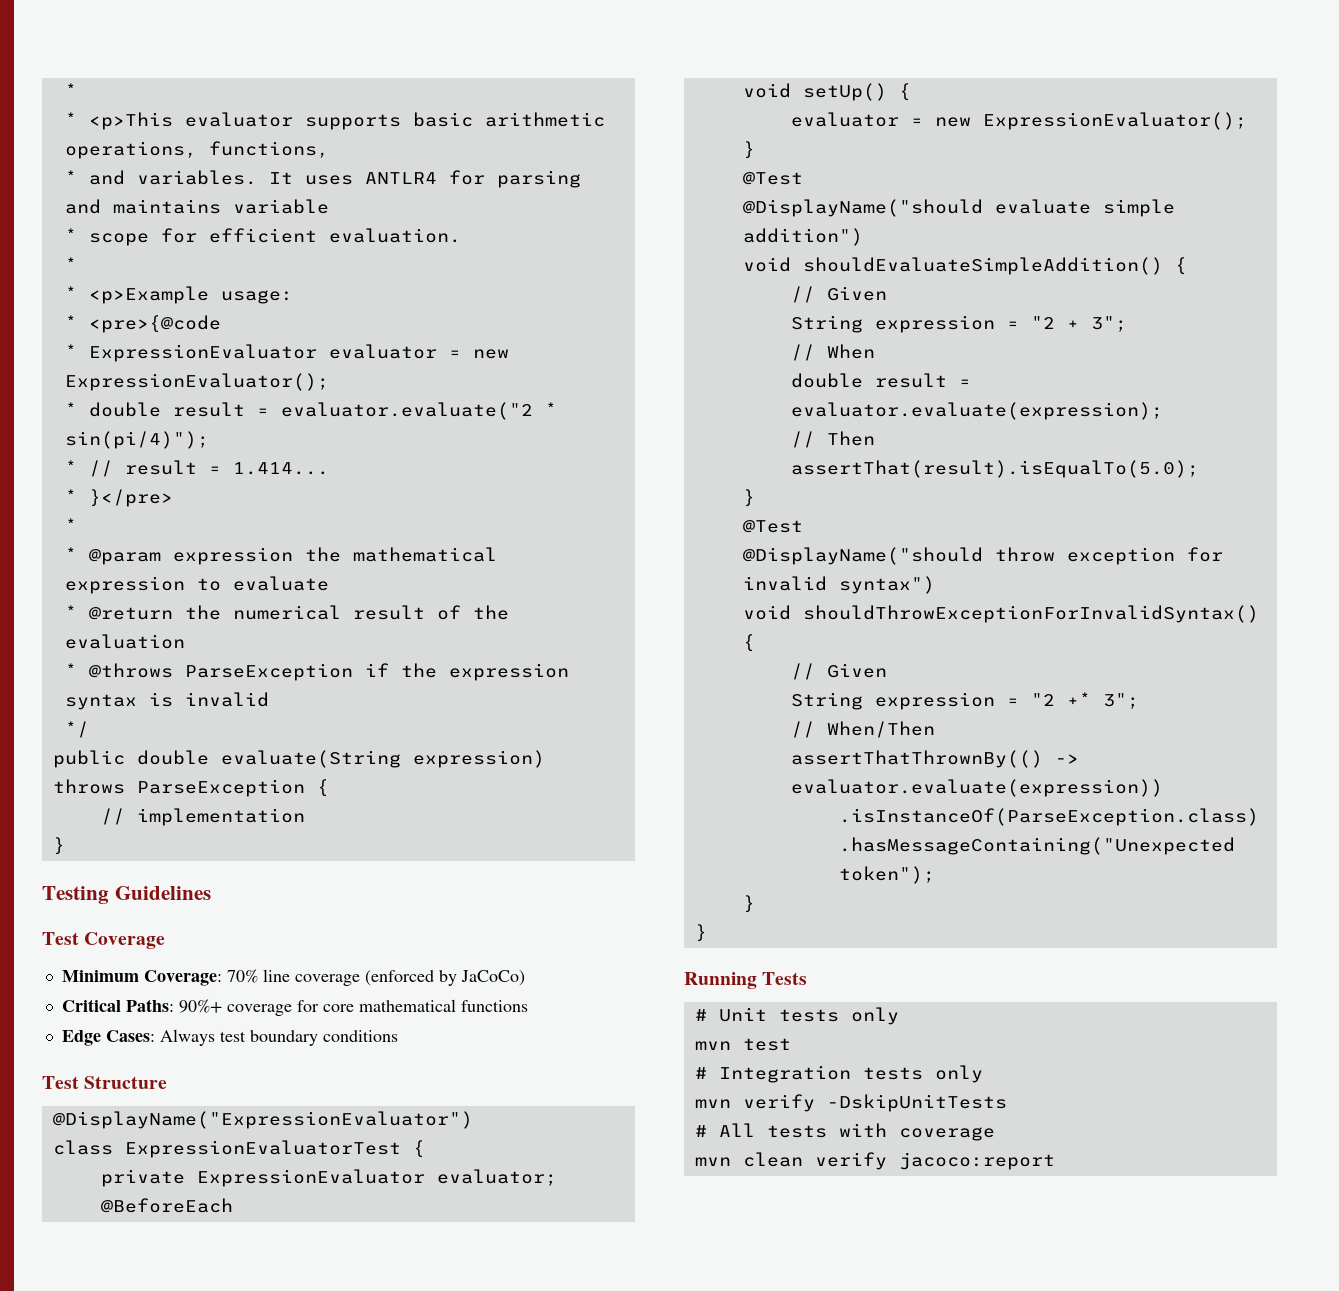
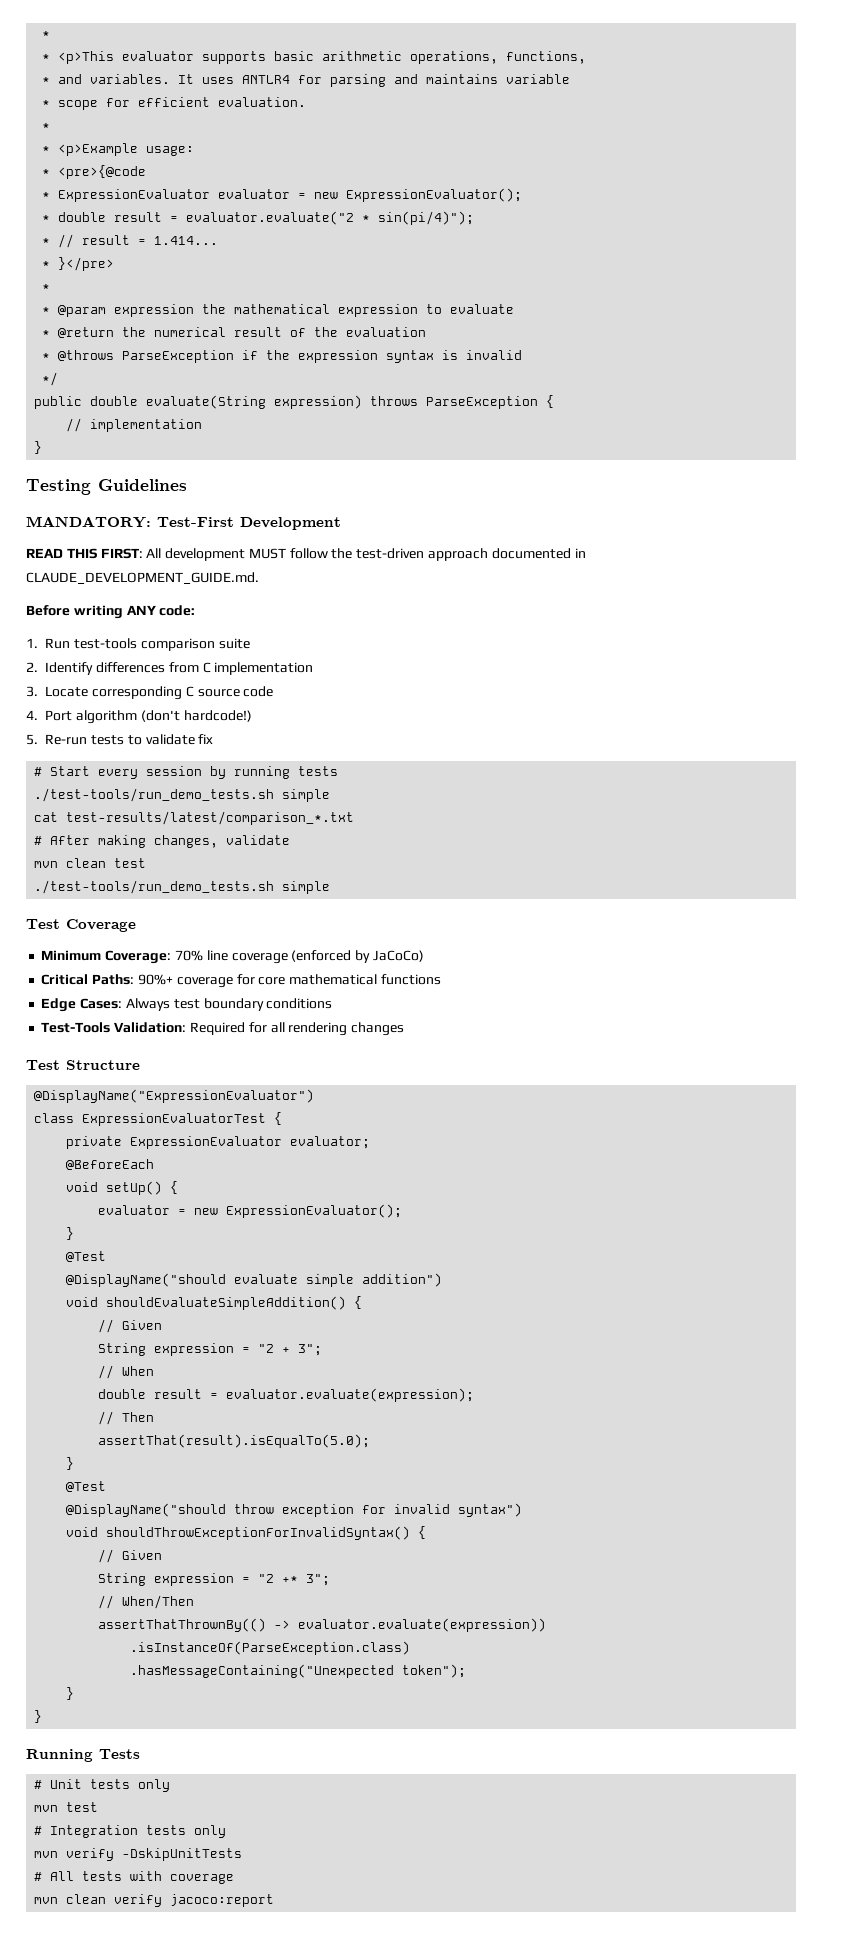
(211, 893) none -> [26,516,341,530] [26,548,586,561] [26,572,259,584] [26,605,196,619] [26,638,250,651] [26,662,314,675] [26,686,274,700] [26,710,252,724] [26,734,214,745] [34,766,339,779] [34,788,331,802] [34,811,355,825] [34,835,291,848] [34,858,147,868] [34,880,331,894] // MANDATORY: Test-First Development // READ THIS FIRST: All development MUST follow the test-driven approach documented in CLAUDE_DEVELOPMENT_GUIDE.md. // Before writing ANY code: // 1. Run test-tools comparison suite // 2. Identify differences from C implementation // 3. Locate corresponding C source code // 4. Port algorithm (don't hardcode!) // 5. Re-run tests to validate fix // # Start every session by running tests // ./test-tools/run_demo_tests.sh simple // cat test-results/latest/comparison_*.txt // # After making changes, validate // mvn clean test // ./test-tools/run_demo_tests.sh simple
(398, 1036) none -> [41,1022,405,1036] // Test-Tools Validation: Required for all rendering changes

